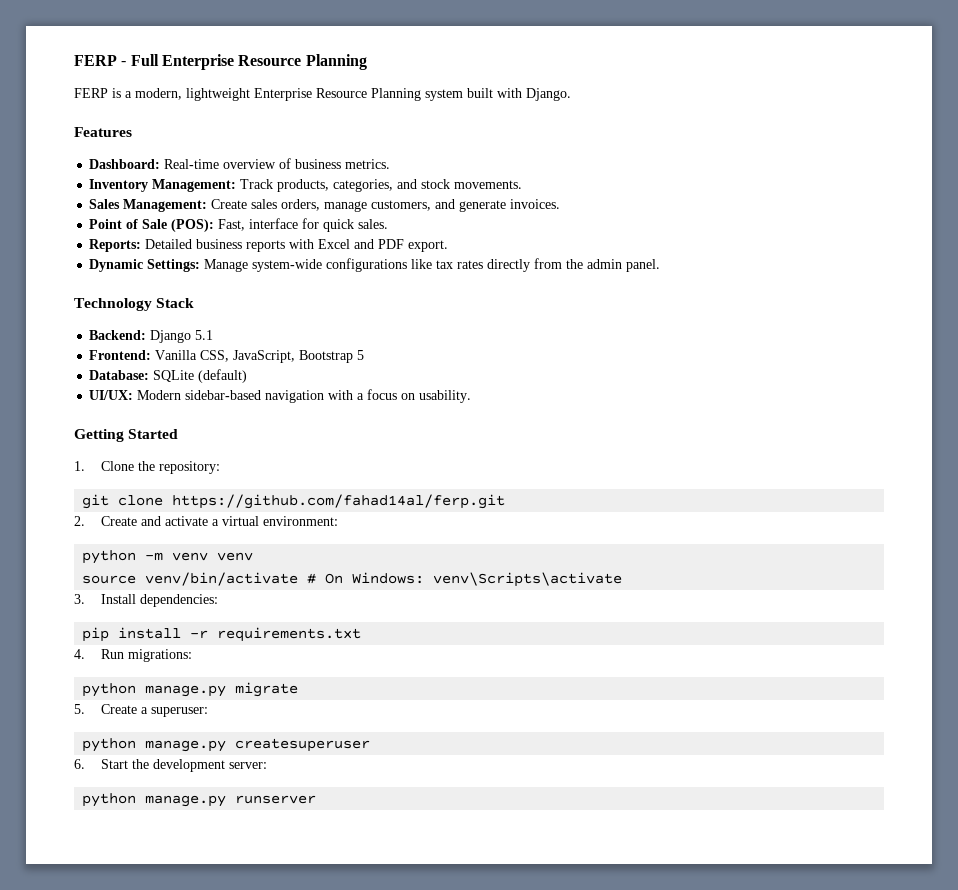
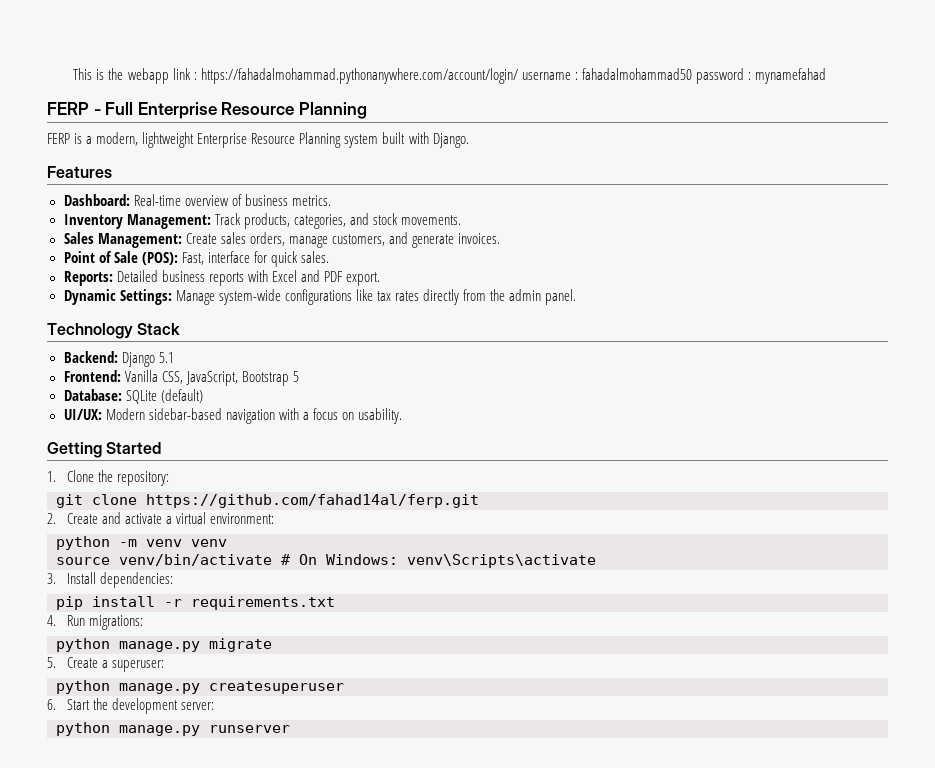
(74, 60) none -> [73,68,826,84] This is the webapp link : https://fahadalmohammad.pythonanywhere.com/account/login/ username : fahadalmohammad50 password : mynamefahad //

